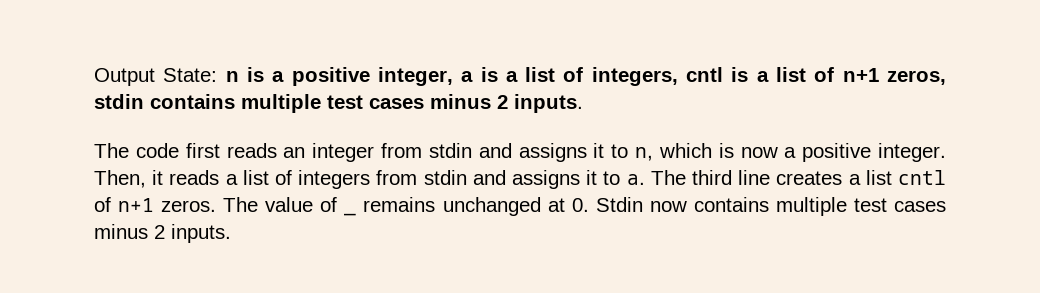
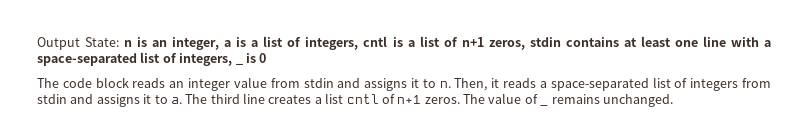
[272,67,370,86] a positive -> [152,40,168,47] an
[241,94,583,113] multiple test cases minus 2 inputs. -> [623,36,772,47] [37,52,243,66] [245,53,267,63] at least one line with a space-separated list of integers, _ is 0
[185,143,220,158] first -> [95,77,129,88] block
[381,143,947,162] from stdin and assigns it to n, which is now a positive integer. -> [233,77,451,91] value from stdin and assigns it to n.
(238, 179) none -> [550,78,649,91] space-separated
[442,197,946,216] [94,224,231,243] unchanged at 0. Stdin now contains multiple test cases minus 2 inputs. -> [602,94,673,107] unchanged.

